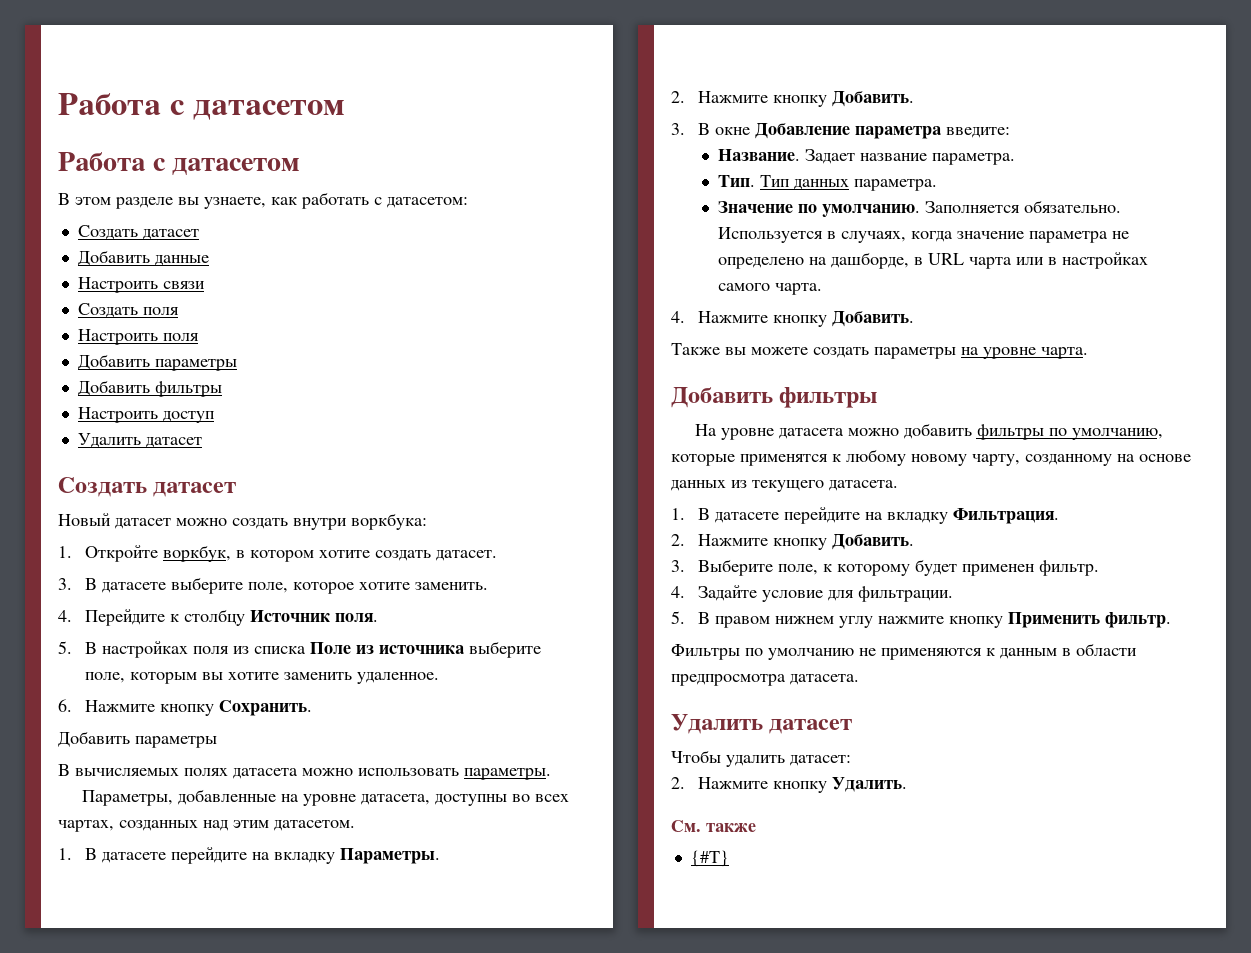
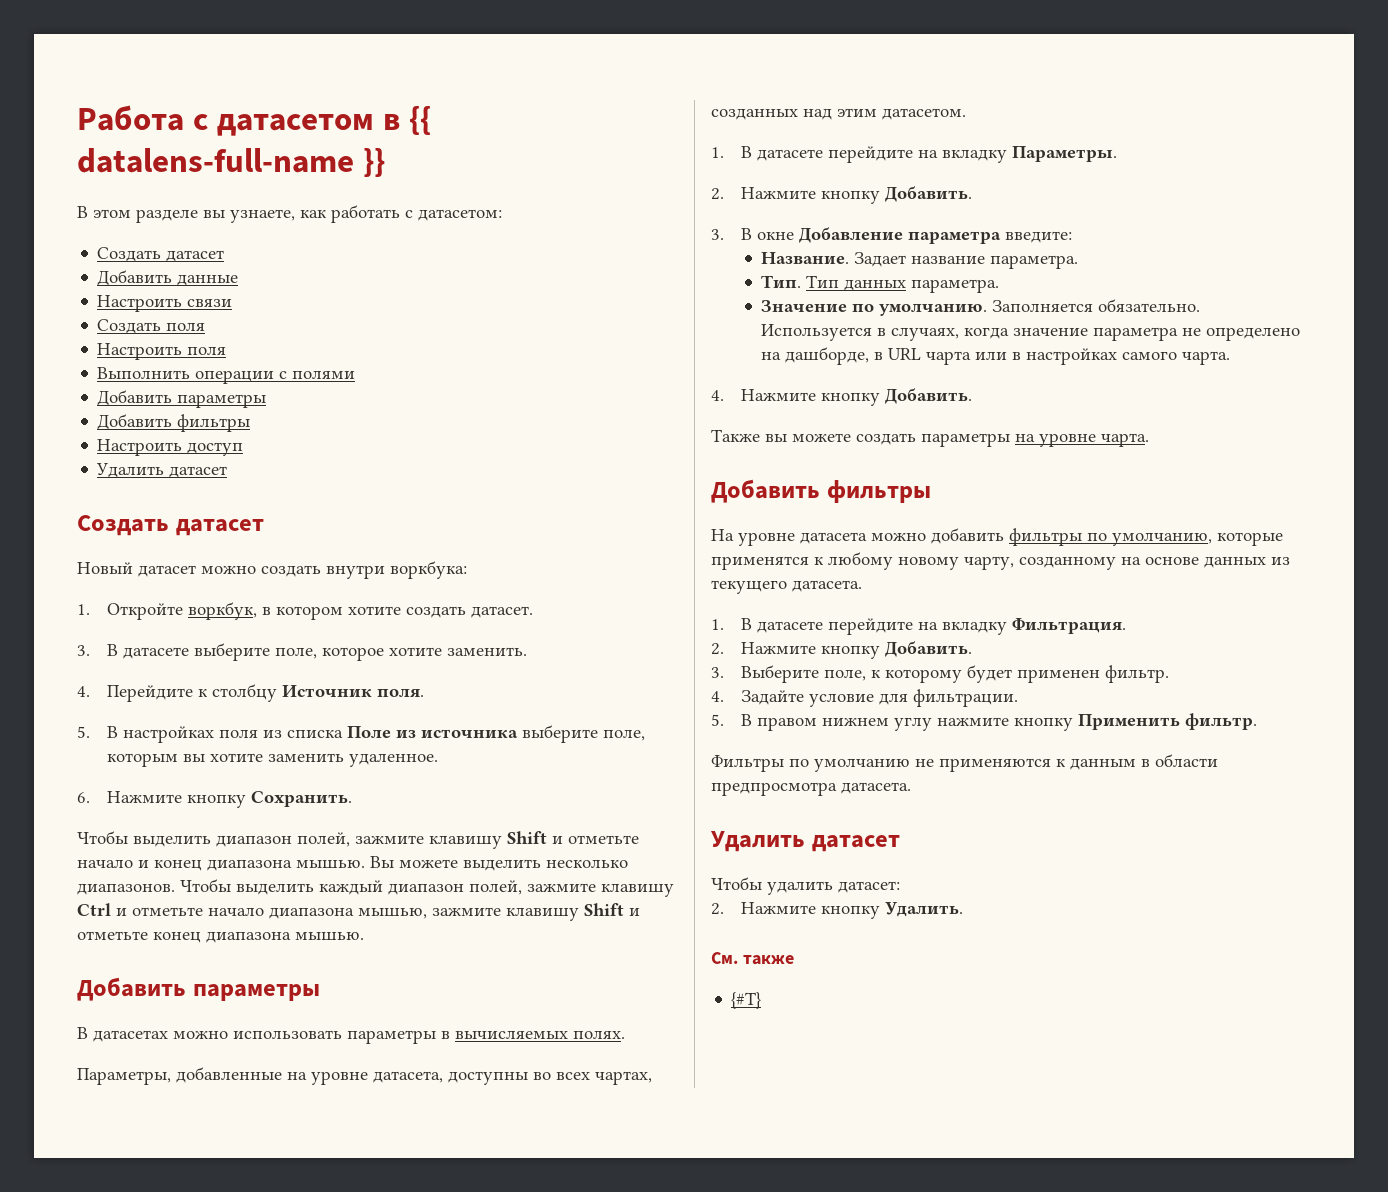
[58,93,344,120] [58,152,300,176] Работа с датасетом // Работа с датасетом -> [77,105,431,136] [77,148,385,177] Работа с датасетом в {{ datalens-full-name }}
(199, 337) none -> [97,367,356,384] // Выполнить операции с полями
[58,731,217,748] [58,764,551,780] Добавить параметры // В вычисляемых полях датасета можно использовать параметры. -> [77,831,639,849] [77,856,628,871] [77,879,674,897] [77,903,640,921] [77,931,364,943] [77,977,320,1001] [77,1027,625,1044] Чтобы выделить диапазон полей, зажмите клавишу Shift и отметьте начало и конец диапазона мышью. Вы можете выделить несколько диапазонов. Чтобы выделить каждый диапазон полей, зажмите клавишу Ctrl и отметьте начало диапазона мышью, зажмите клавишу Shift и отметьте конец диапазона мышью. // Добавить параметры // В датасетах можно использовать параметры в вычисляемых полях.

